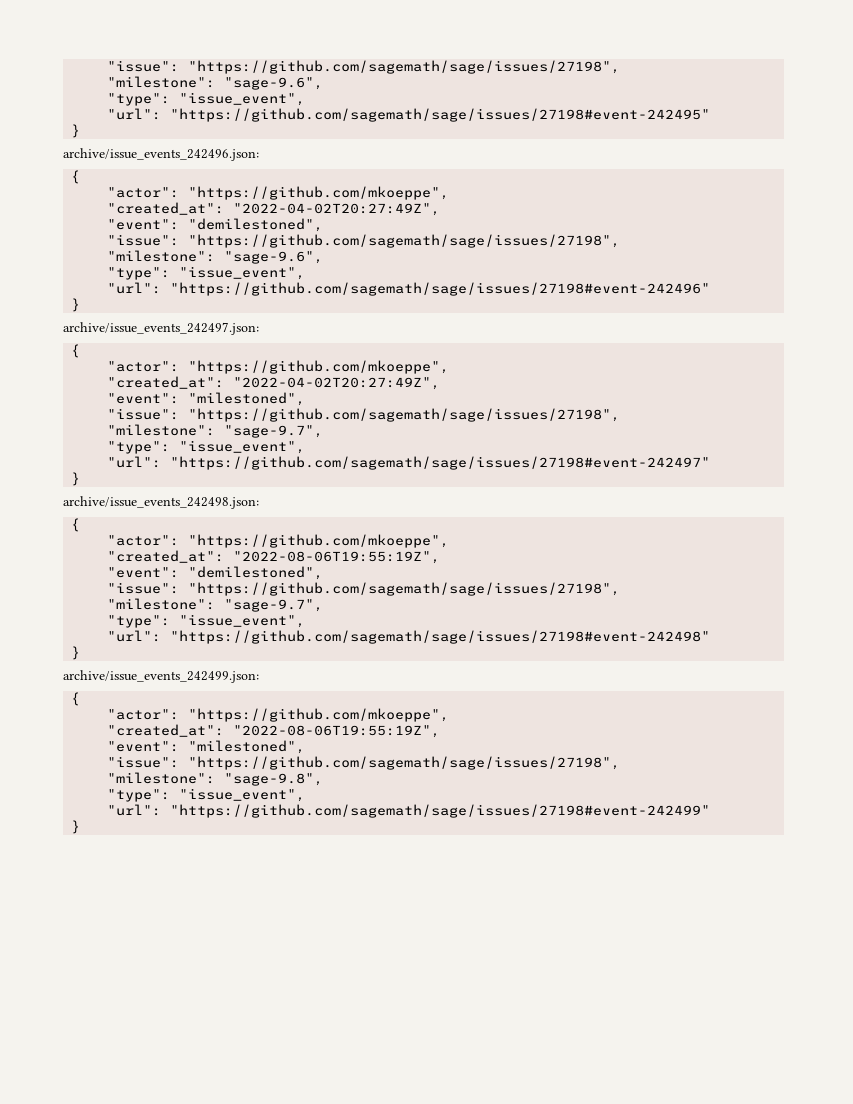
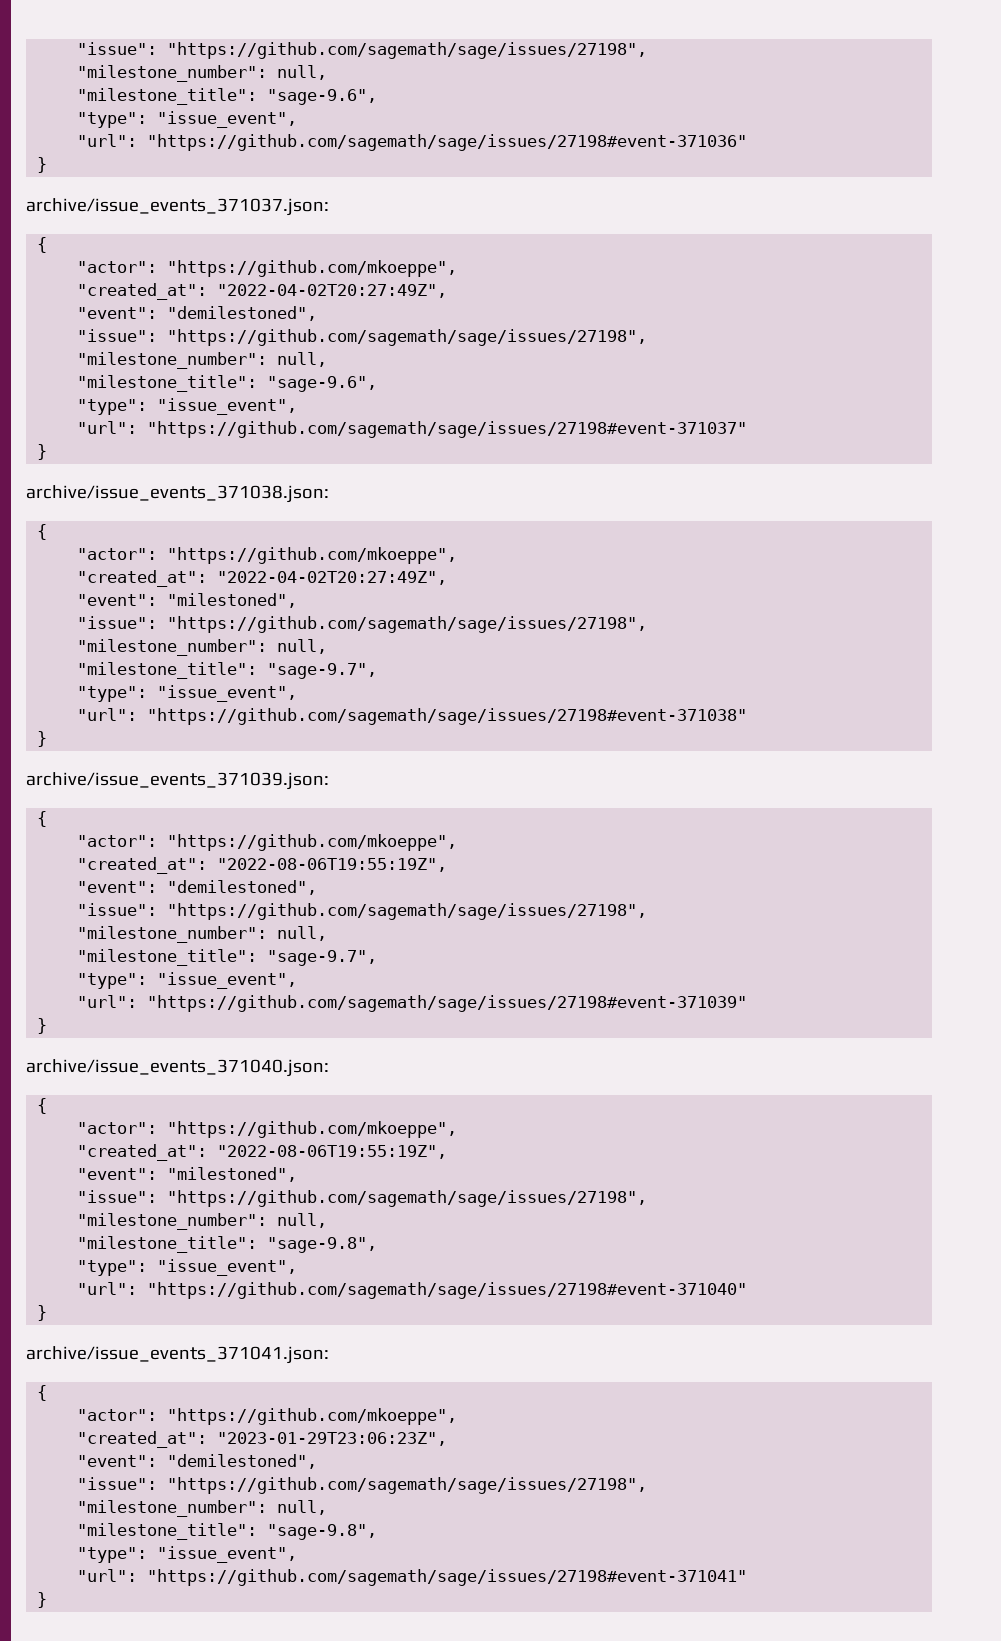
[107,60,621,74] [107,76,324,90] [107,92,306,106] [107,108,711,122] [71,124,81,138] [63,148,259,161] "issue": "https://github.com/sagemath/sage/issues/27198", // "milestone": "sage-9.6", // "type": "issue_event", // "url": "https://github.com/sagemath/sage/issues/27198#event-242495" // } // archive/issue_events_242496.json: -> [77,42,648,59] [77,65,328,82] [77,88,378,105] [77,111,298,128] [77,134,748,151] [37,157,48,173] [26,198,329,216] "issue": "https://github.com/sagemath/sage/issues/27198", // "milestone_number": null, // "milestone_title": "sage-9.6", // "type": "issue_event", // "url": "https://github.com/sagemath/sage/issues/27198#event-371036" // } // archive/issue_events_371037.json:
[107,250,324,264] [107,266,306,280] [107,282,711,296] [71,298,81,312] [63,322,259,335] "milestone": "sage-9.6", // "type": "issue_event", // "url": "https://github.com/sagemath/sage/issues/27198#event-242496" // } // archive/issue_events_242497.json: -> [77,352,328,369] [77,375,378,392] [77,398,298,415] [77,421,748,438] [37,444,48,460] [26,485,329,503] "milestone_number": null, // "milestone_title": "sage-9.6", // "type": "issue_event", // "url": "https://github.com/sagemath/sage/issues/27198#event-371037" // } // archive/issue_events_371038.json:
[107,424,324,438] [107,440,306,454] [107,456,711,470] [71,472,81,486] [63,496,259,509] "milestone": "sage-9.7", // "type": "issue_event", // "url": "https://github.com/sagemath/sage/issues/27198#event-242497" // } // archive/issue_events_242498.json: -> [77,639,328,656] [77,662,378,679] [77,685,298,702] [77,708,748,725] [37,731,48,747] [26,772,329,790] "milestone_number": null, // "milestone_title": "sage-9.7", // "type": "issue_event", // "url": "https://github.com/sagemath/sage/issues/27198#event-371038" // } // archive/issue_events_371039.json:
[107,598,324,612] [107,614,306,628] [107,630,711,644] [71,646,81,660] [63,670,259,683] "milestone": "sage-9.7", // "type": "issue_event", // "url": "https://github.com/sagemath/sage/issues/27198#event-242498" // } // archive/issue_events_242499.json: -> [77,926,328,943] [77,949,378,966] [77,972,298,989] [77,995,748,1012] [37,1018,48,1034] [26,1059,329,1077] "milestone_number": null, // "milestone_title": "sage-9.7", // "type": "issue_event", // "url": "https://github.com/sagemath/sage/issues/27198#event-371039" // } // archive/issue_events_371040.json:
[107,772,324,786] [107,788,306,802] [107,804,711,818] [71,820,81,834] "milestone": "sage-9.8", // "type": "issue_event", // "url": "https://github.com/sagemath/sage/issues/27198#event-242499" // } -> [77,1213,328,1230] [77,1236,378,1253] [77,1259,298,1276] [77,1282,748,1299] [37,1305,48,1321] [26,1346,329,1364] [37,1385,48,1401] [77,1408,458,1425] [77,1431,448,1448] [77,1454,318,1469] [77,1477,648,1494] [77,1500,328,1517] [77,1523,378,1540] [77,1546,298,1563] [77,1569,748,1586] [37,1592,48,1608] "milestone_number": null, // "milestone_title": "sage-9.8", // "type": "issue_event", // "url": "https://github.com/sagemath/sage/issues/27198#event-371040" // } // archive/issue_events_371041.json: // { // "actor": "https://github.com/mkoeppe", // "created_at": "2023-01-29T23:06:23Z", // "event": "demilestoned", // "issue": "https://github.com/sagemath/sage/issues/27198", // "milestone_number": null, // "milestone_title": "sage-9.8", // "type": "issue_event", // "url": "https://github.com/sagemath/sage/issues/27198#event-371041" // }

